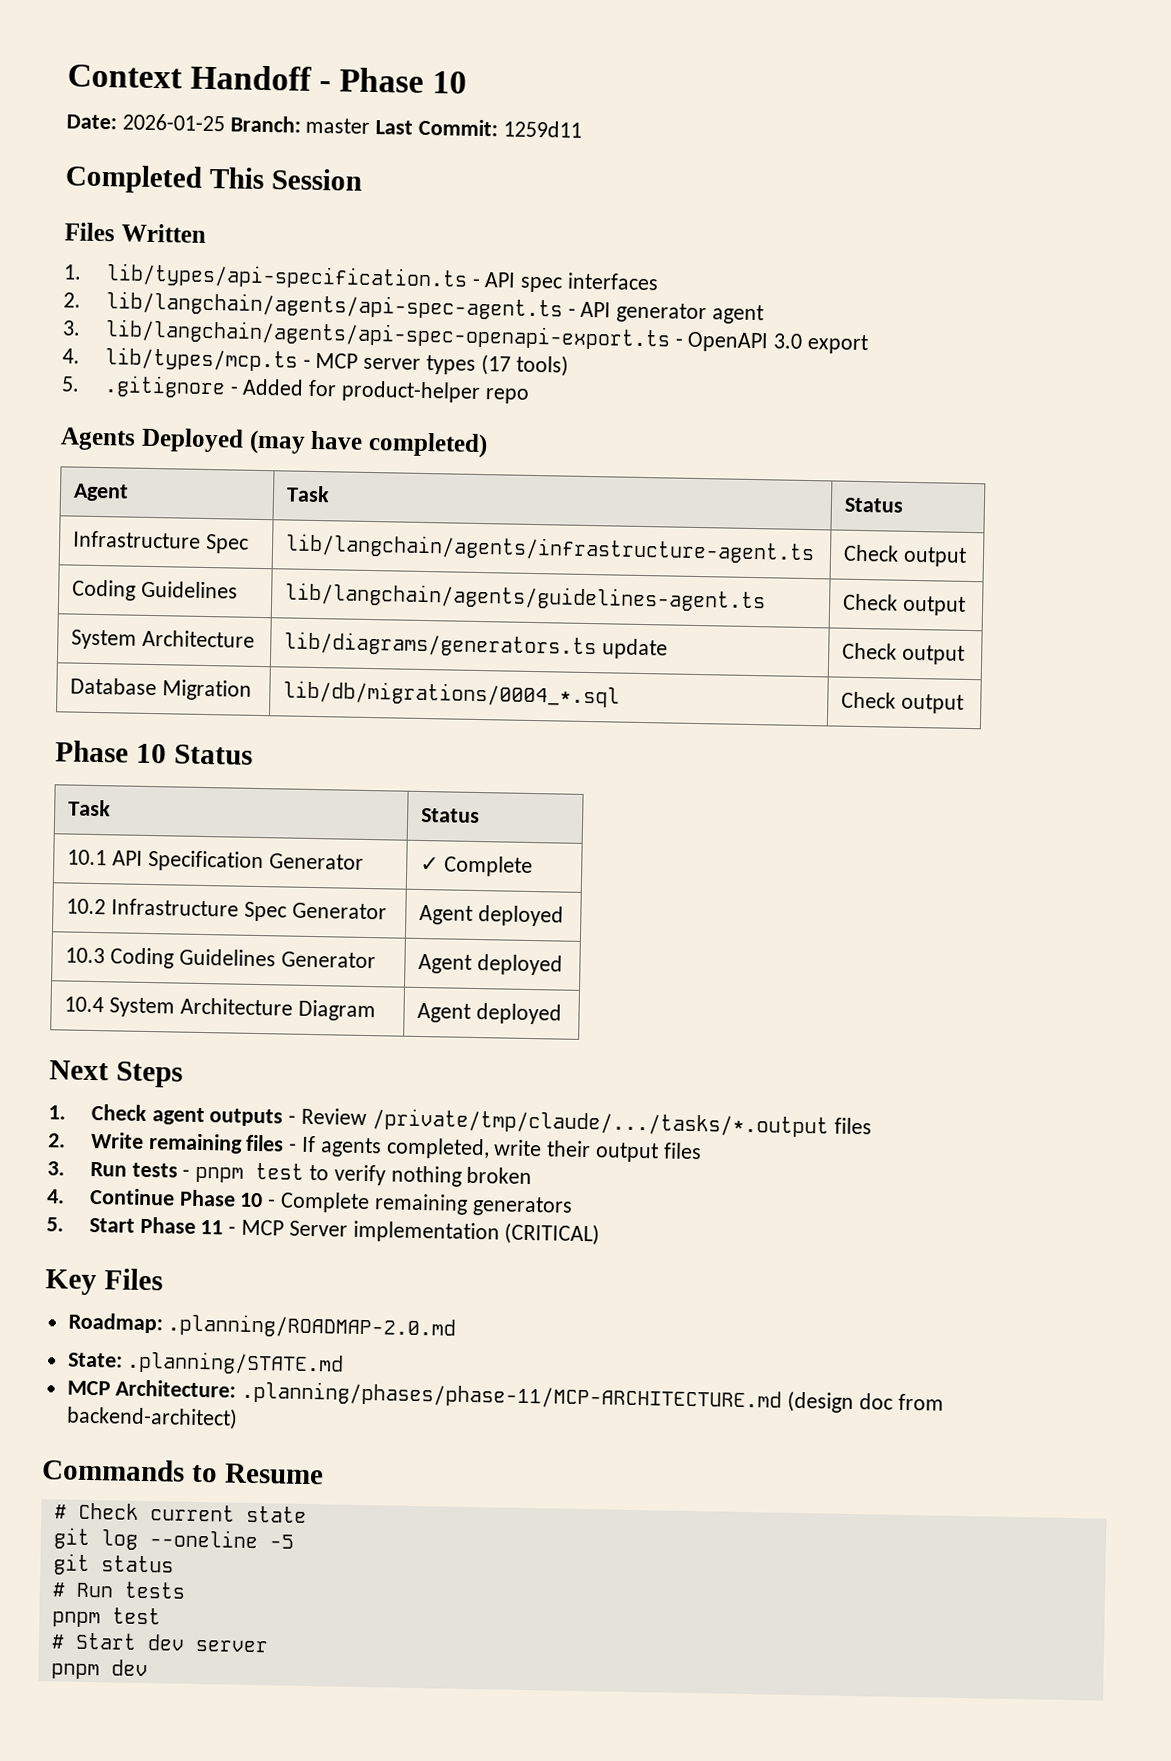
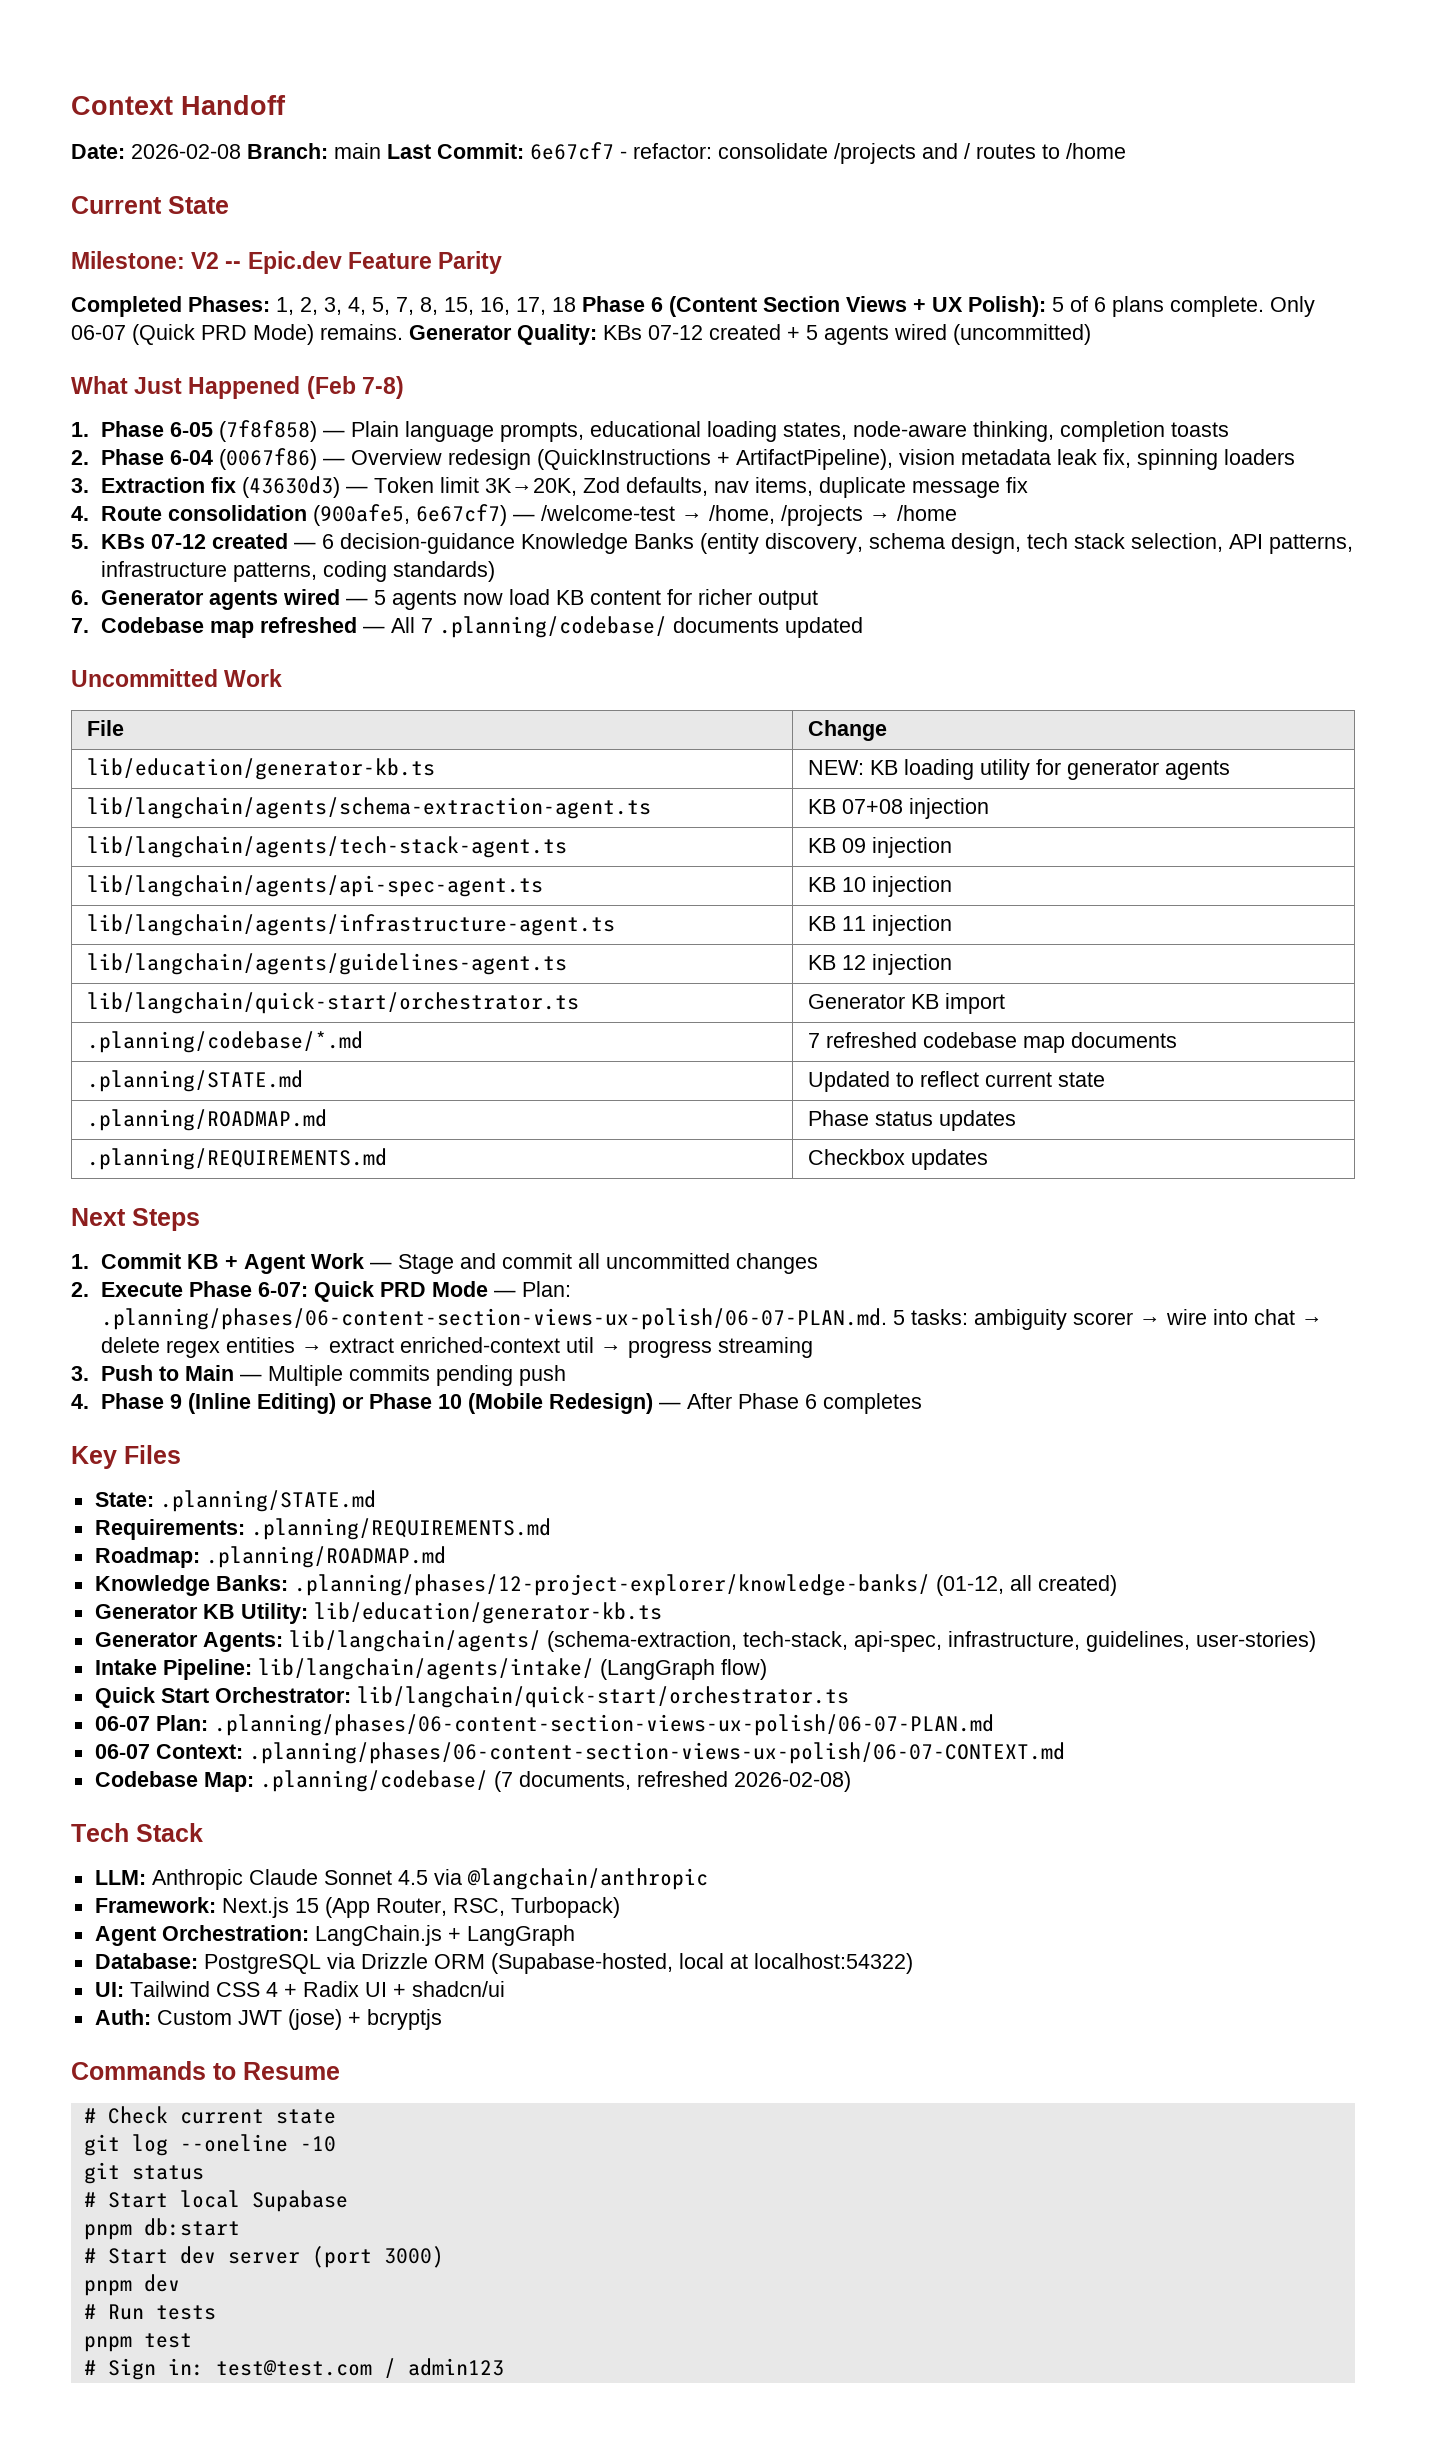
[319,67,468,94] [66,113,582,138] [65,164,362,194] [64,222,206,243] [63,263,659,293] [63,291,764,325] [62,319,869,355] [62,347,569,377] [61,375,529,404] [60,427,488,459] [73,483,130,502] [286,485,331,503] [844,497,905,513] [73,530,249,554] [285,533,816,565] [843,544,967,567] [72,579,238,601] [285,582,767,613] [843,593,966,616] [71,629,255,650] [284,631,668,660] [842,642,965,665] [70,677,252,701] [283,680,621,708] [841,691,964,714] [55,740,253,765] [68,799,112,817] [421,807,481,824] [67,849,364,873] [420,855,533,878] [66,898,387,922] [419,904,564,927] [65,947,376,969] [418,953,563,976] [64,996,376,1022] [417,1002,562,1025] [49,1060,183,1088] [48,1103,872,1138] [48,1131,702,1163] [47,1161,533,1187] [46,1187,573,1217] [46,1216,601,1246] - Phase 10 // Date: 2026-01-25 Branch: master Last Commit: 1259d11 // Completed This Session // Files Written // 1. lib/types/api-specification.ts - API spec interfaces // 2. lib/langchain/agents/api-spec-agent.ts - API generator agent // 3. lib/langchain/agents/api-spec-openapi-export.ts - OpenAPI 3.0 export // 4. lib/types/mcp.ts - MCP server types (17 tools) // 5. .gitignore - Added for product-helper repo // Agents Deployed (may have completed) // Agent | Task | Status // Infrastructure Spec | lib/langchain/agents/infrastructure-agent.ts | Check output // Coding Guidelines | lib/langchain/agents/guidelines-agent.ts | Check output // System Architecture | lib/diagrams/generators.ts update | Check output // Database Migration | lib/db/migrations/0004_*.sql | Check output // Phase 10 Status // Task | Status // 10.1 API Specification Generator | ✓ Complete // 10.2 Infrastructure Spec Generator | Agent deployed // 10.3 Coding Guidelines Generator | Agent deployed // 10.4 System Architecture Diagram | Agent deployed // Next Steps // 1. Check agent outputs - Review /private/tmp/claude/.../tasks/*.output files // 2. Write remaining files - If agents completed, write their output files // 3. Run tests - pnpm test to verify nothing broken // 4. Continue Phase 10 - Complete remaining generators // 5. Start Phase 11 - MCP Server implementation (CRITICAL) -> [71,142,1126,164] [71,196,229,214] [71,251,503,274] [71,296,1315,317] [71,324,1091,345] [71,376,404,399] [71,420,1230,442] [71,448,1296,470] [71,476,1029,498] [71,504,958,526] [71,533,1354,554] [101,561,496,582] [71,589,819,610] [71,616,864,638] [71,669,283,687] [87,720,125,736] [808,720,888,741] [87,758,436,780] [808,759,1231,780] [87,797,652,819] [808,798,990,819] [87,836,568,858] [808,837,953,858] [87,875,544,897] [808,876,953,897] [87,914,616,936] [808,915,953,936] [87,953,568,975] [808,954,953,975] [87,992,580,1014] [808,993,1006,1014] [87,1031,364,1053] [808,1032,1178,1053] [87,1070,304,1092] [808,1071,1106,1092] [87,1109,328,1131] [808,1110,1017,1131] [87,1148,388,1170] [808,1149,989,1170] [71,1208,200,1231] [71,1253,819,1274] [71,1281,572,1302] [101,1308,1324,1330] [101,1337,814,1358] [71,1365,567,1386] [71,1393,923,1414] // Date: 2026-02-08 Branch: main Last Commit: 6e67cf7 - refactor: consolidate /projects and / routes to /home // Current State // Milestone: V2 -- Epic.dev Feature Parity // Completed Phases: 1, 2, 3, 4, 5, 7, 8, 15, 16, 17, 18 Phase 6 (Content Section Views + UX Polish): 5 of 6 plans complete. Only 06-07 (Quick PRD Mode) remains. Generator Quality: KBs 07-12 created + 5 agents wired (uncommitted) // What Just Happened (Feb 7-8) // 1. Phase 6-05 (7f8f858) — Plain language prompts, educational loading states, node-aware thinking, completion toasts // 2. Phase 6-04 (0067f86) — Overview redesign (QuickInstructions + ArtifactPipeline), vision metadata leak fix, spinning loaders // 3. Extraction fix (43630d3) — Token limit 3K→20K, Zod defaults, nav items, duplicate message fix // 4. Route consolidation (900afe5, 6e67cf7) — /welcome-test → /home, /projects → /home // 5. KBs 07-12 created — 6 decision-guidance Knowledge Banks (entity discovery, schema design, tech stack selection, API patterns, infrastructure patterns, coding standards) // 6. Generator agents wired — 5 agents now load KB content for richer output // 7. Codebase map refreshed — All 7 .planning/codebase/ documents updated // Uncommitted Work // File | Change // lib/education/generator-kb.ts | NEW: KB loading utility for generator agents // lib/langchain/agents/schema-extraction-agent.ts | KB 07+08 injection // lib/langchain/agents/tech-stack-agent.ts | KB 09 injection // lib/langchain/agents/api-spec-agent.ts | KB 10 injection // lib/langchain/agents/infrastructure-agent.ts | KB 11 injection // lib/langchain/agents/guidelines-agent.ts | KB 12 injection // lib/langchain/quick-start/orchestrator.ts | Generator KB import // .planning/codebase/*.md | 7 refreshed codebase map documents // .planning/STATE.md | Updated to reflect current state // .planning/ROADMAP.md | Phase status updates // .planning/REQUIREMENTS.md | Checkbox updates // Next Steps // 1. Commit KB + Agent Work — Stage and commit all uncommitted changes // 2. Execute Phase 6-07: Quick PRD Mode — Plan: .planning/phases/06-content-section-views-ux-polish/06-07-PLAN.md. 5 tasks: ambiguity scorer → wire into chat → delete regex entities → extract enriched-context util → progress streaming // 3. Push to Main — Multiple commits pending push // 4. Phase 9 (Inline Editing) or Phase 10 (Mobile Redesign) — After Phase 6 completes
[67,1312,457,1340] // Roadmap: .planning/ROADMAP-2.0.md -> (181, 1454) none
[66,1379,944,1414] [65,1405,238,1430] MCP Architecture: .planning/phases/phase-11/MCP-ARCHITECTURE.md (design doc from backend-architect) -> [94,1518,551,1540] [94,1546,446,1568] [94,1574,1117,1596] [94,1602,662,1624] [94,1630,1316,1652] [94,1658,767,1680] [94,1686,849,1708] [94,1714,994,1736] [94,1742,1065,1764] [94,1770,851,1792] [71,1823,203,1842] [94,1868,708,1890] [94,1897,620,1918] [94,1925,575,1946] [94,1953,913,1974] [94,1981,505,1997] [94,2009,442,2030] Requirements: .planning/REQUIREMENTS.md // Roadmap: .planning/ROADMAP.md // Knowledge Banks: .planning/phases/12-project-explorer/knowledge-banks/ (01-12, all created) // Generator KB Utility: lib/education/generator-kb.ts // Generator Agents: lib/langchain/agents/ (schema-extraction, tech-stack, api-spec, infrastructure, guidelines, user-stories) // Intake Pipeline: lib/langchain/agents/intake/ (LangGraph flow) // Quick Start Orchestrator: lib/langchain/quick-start/orchestrator.ts // 06-07 Plan: .planning/phases/06-content-section-views-ux-polish/06-07-PLAN.md // 06-07 Context: .planning/phases/06-content-section-views-ux-polish/06-07-CONTEXT.md // Codebase Map: .planning/codebase/ (7 documents, refreshed 2026-02-08) // Tech Stack // LLM: Anthropic Claude Sonnet 4.5 via @langchain/anthropic // Framework: Next.js 15 (App Router, RSC, Turbopack) // Agent Orchestration: LangChain.js + LangGraph // Database: PostgreSQL via Drizzle ORM (Supabase-hosted, local at localhost:54322) // UI: Tailwind CSS 4 + Radix UI + shadcn/ui // Auth: Custom JWT (jose) + bcryptjs
[268,1534,294,1549] -5 -> [299,2136,336,2152] -10
(174, 1564) none -> [83,2190,348,2212] [83,2218,240,2240] [83,2246,444,2268] [83,2274,180,2296] // # Start local Supabase // pnpm db:start // # Start dev server (port 3000) // pnpm dev
[74,1632,269,1653] [50,1659,148,1680] Start dev server // pnpm dev -> [107,2358,504,2380] Sign in: test@test.com / admin123

